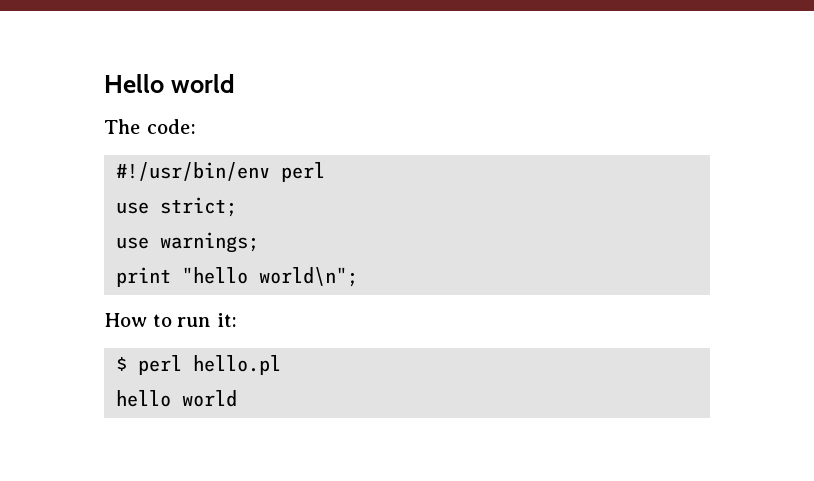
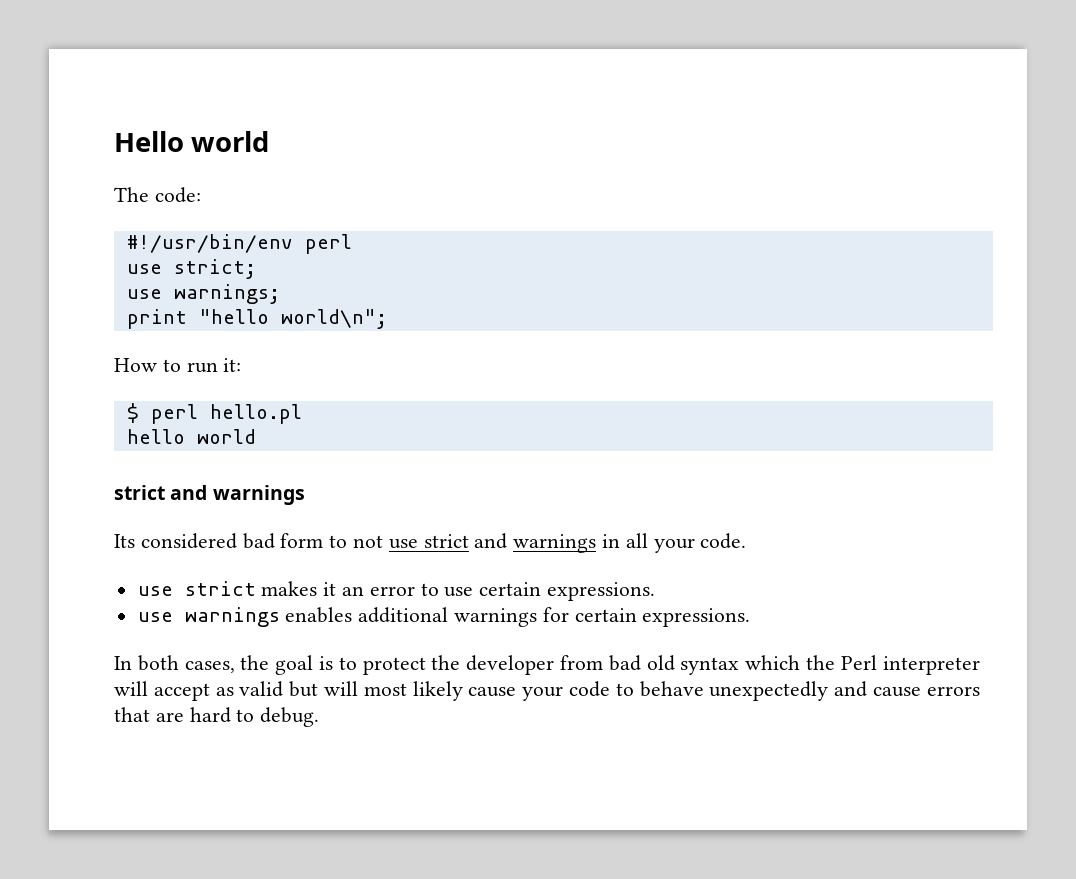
(238, 398) none -> [114,485,305,505] [114,533,747,553] [137,581,656,601] [137,607,751,627] [114,655,980,675] [114,681,980,701] [114,707,320,727] // strict and warnings // Its considered bad form to not use strict and warnings in all your code. // use strict makes it an error to use certain expressions. // use warnings enables additional warnings for certain expressions. // In both cases, the goal is to protect the developer from bad old syntax which the Perl interpreter will accept as valid but will most likely cause your code to behave unexpectedly and cause errors that are hard to debug.

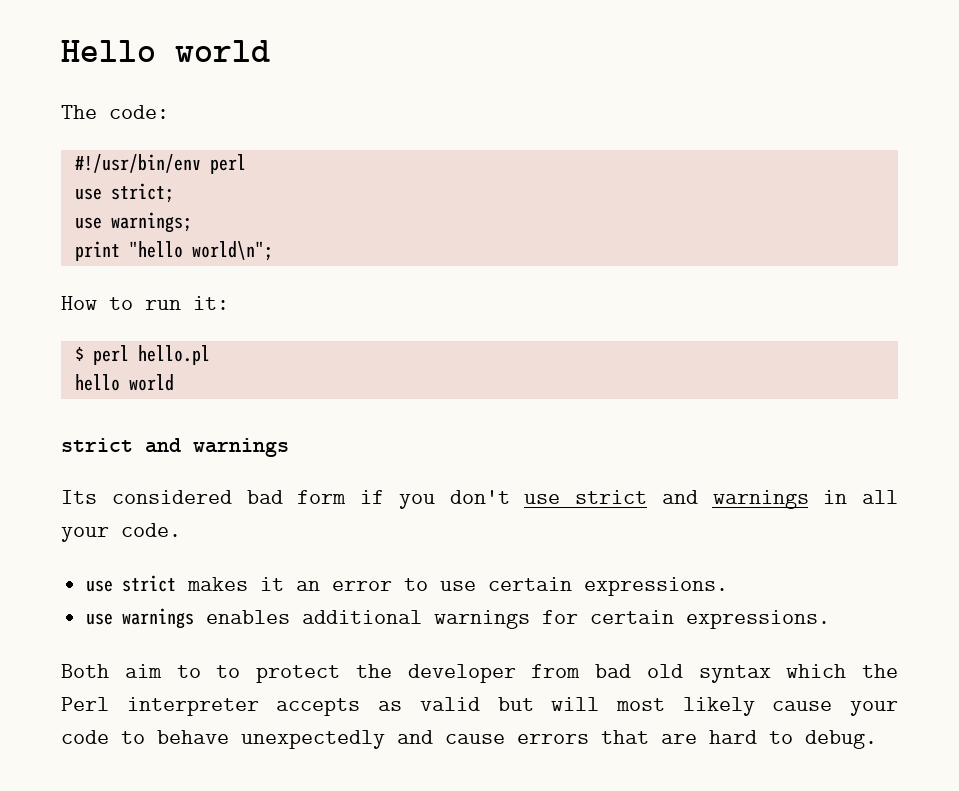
[329,535,384,548] to not -> [360,490,510,509] if you don't
[114,655,334,675] In both cases, the goal is -> [61,664,201,678] Both aim to
[114,681,210,701] will accept -> [276,698,361,716] accepts

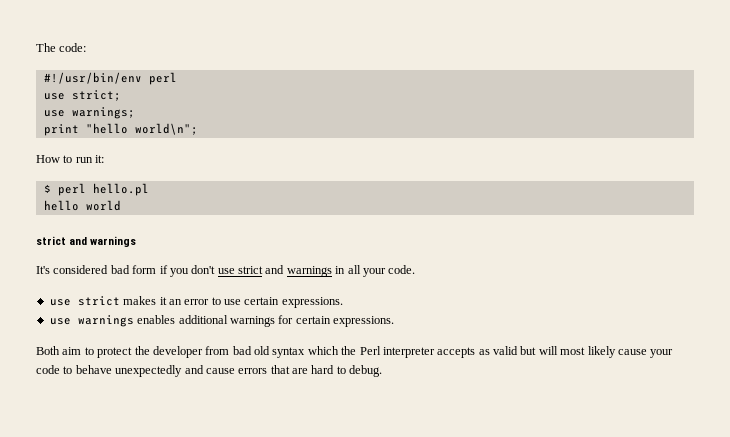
[61,40,270,62] Hello world // -> (36, 47) none
[61,490,97,504] Its -> [36,266,50,274] It's
[216,665,241,678] to -> (94, 351) none

